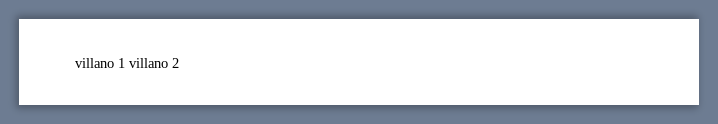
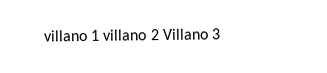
(179, 63) none -> [161,28,221,41] Villano 3

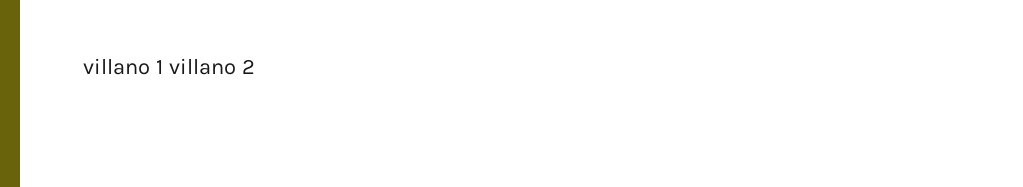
[161,28,221,41] Villano 3 -> (255, 66) none

